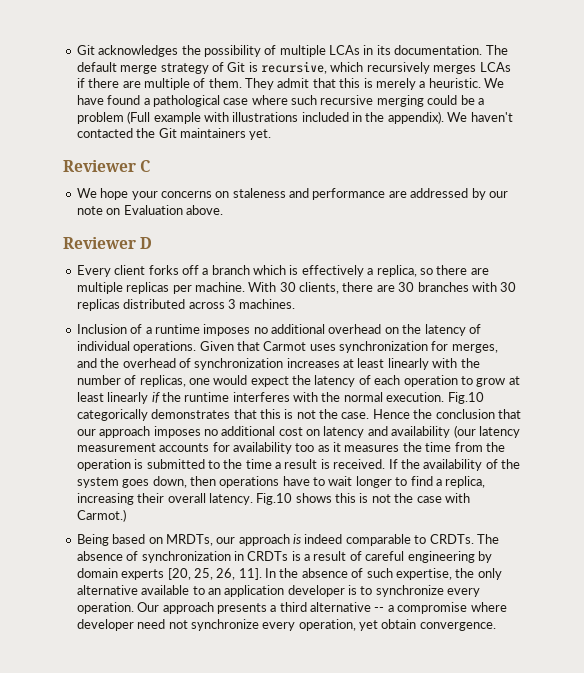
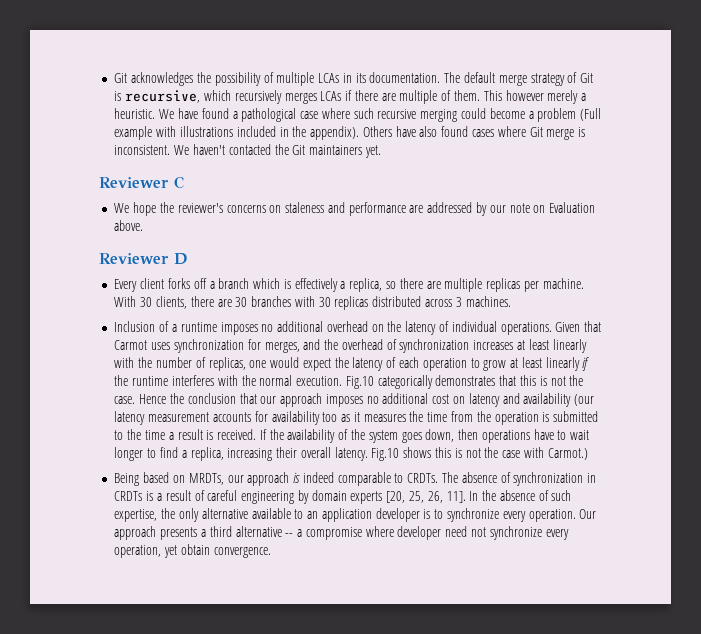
[245,78,373,90] They admit that this is -> [483,90,544,101] This however
[460,95,475,105] be -> [489,108,525,119] become
(444, 117) none -> [362,126,586,140] [114,145,171,155] Others have also found cases where Git merge is inconsistent.
[131,191,158,200] your -> [159,202,223,213] the reviewer's

